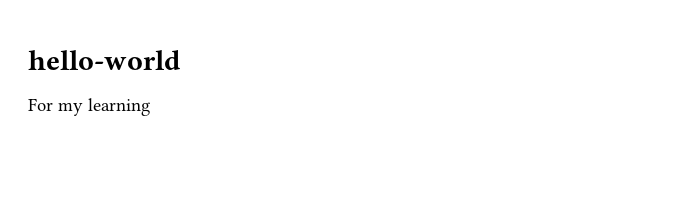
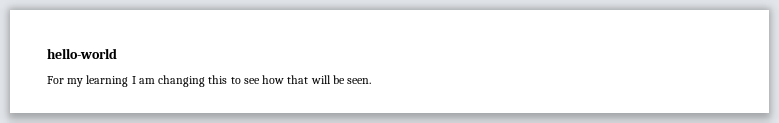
(150, 107) none -> [131,75,372,87] I am changing this to see how that will be seen.

